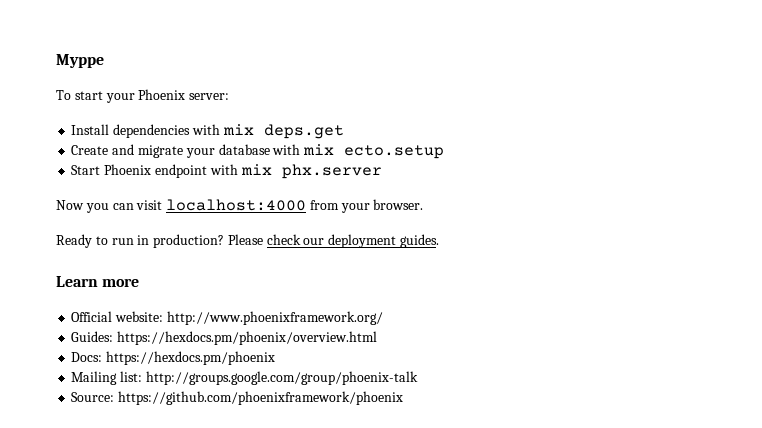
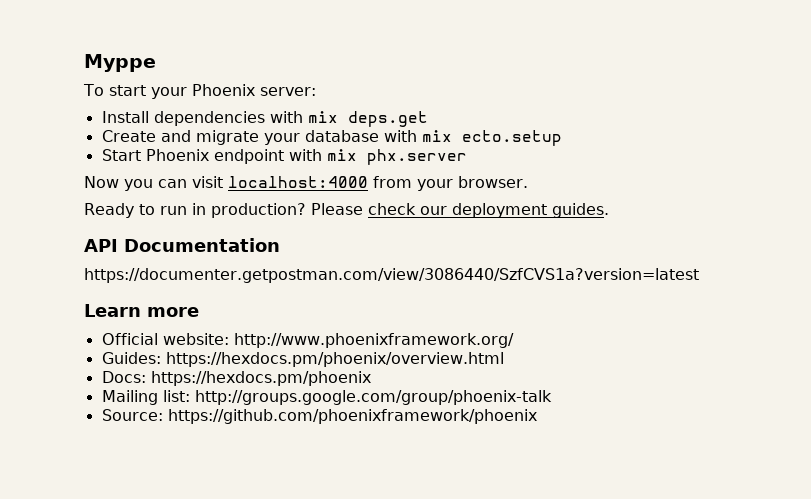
(440, 241) none -> [84,238,280,252] [84,268,699,283] // API Documentation // https://documenter.getpostman.com/view/3086440/SzfCVS1a?version=latest

